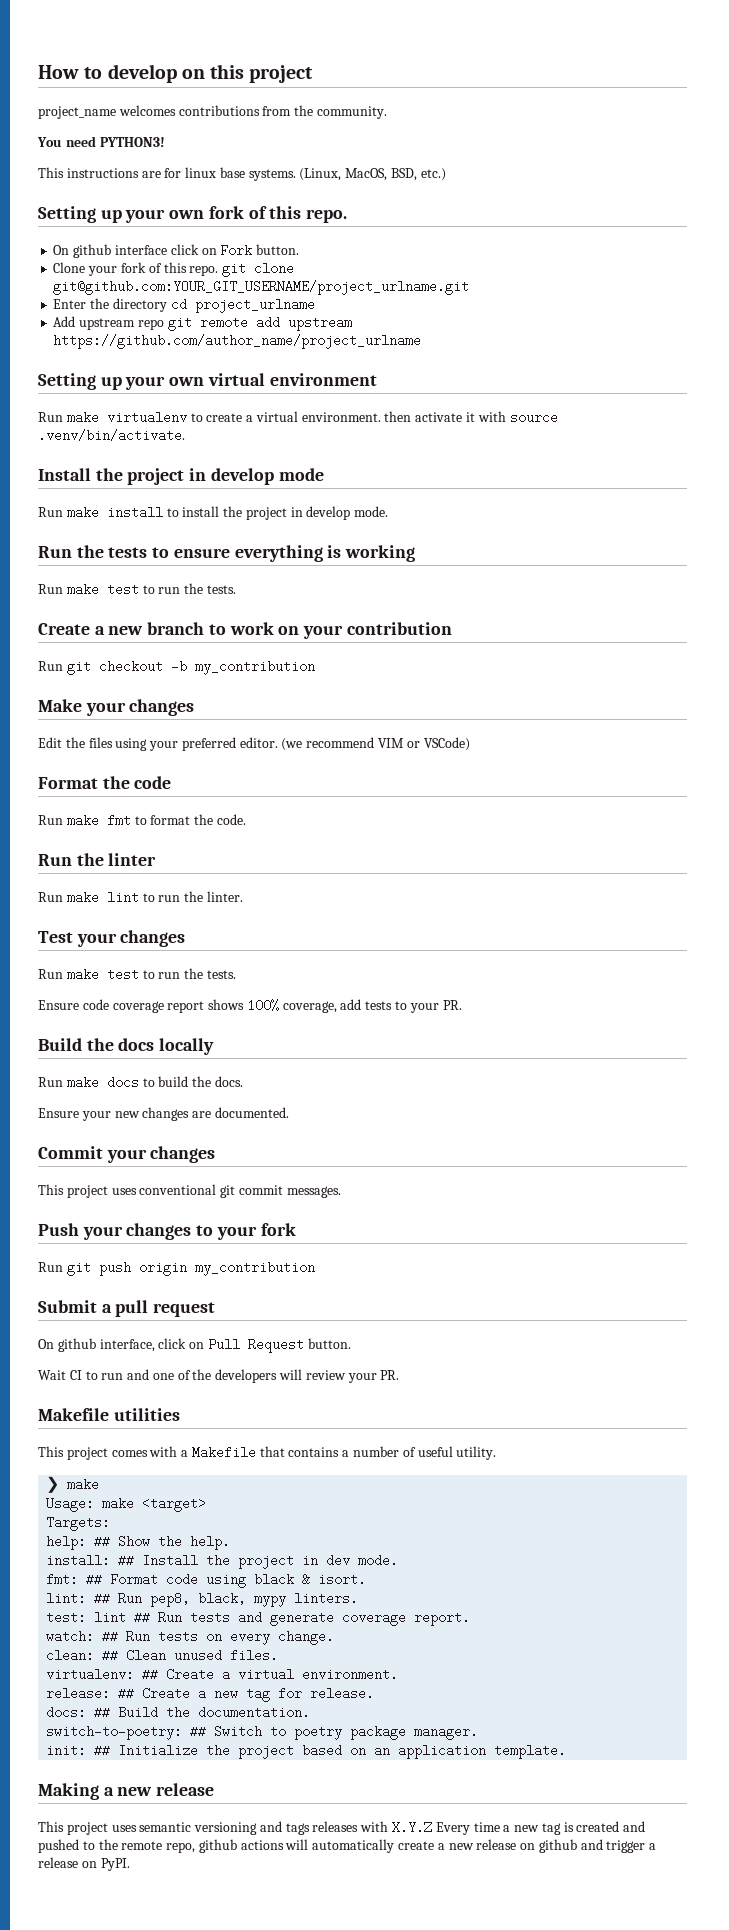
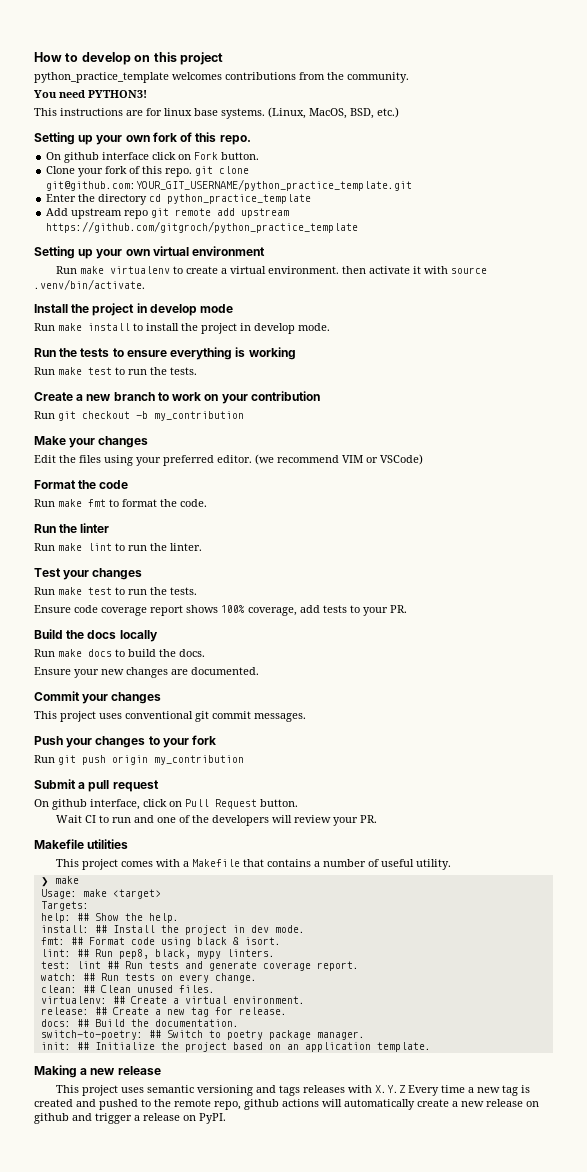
[38,106,116,119] project_name -> [34,72,169,83] python_practice_template
[53,280,470,295] git@github.com:YOUR_GIT_USERNAME/project_urlname.git -> [46,179,413,191] git@github.com:YOUR_GIT_USERNAME/python_practice_template.git
[194,298,315,313] project_urlname -> [167,194,312,204] python_practice_template
[53,334,422,349] https://github.com/author_name/project_urlname -> [46,221,359,233] https://github.com/gitgroch/python_practice_template

